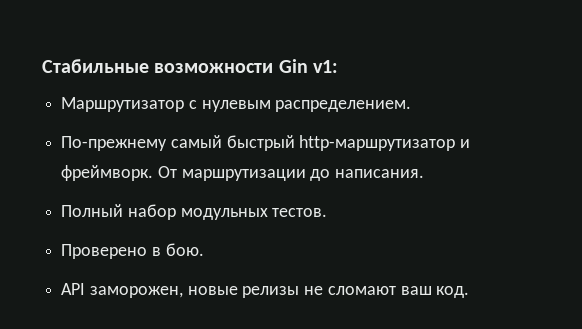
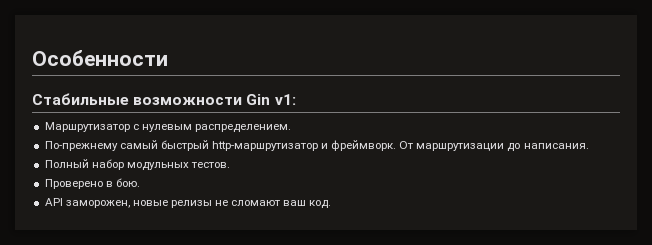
(42, 66) none -> [32,50,168,66] Особенности //

